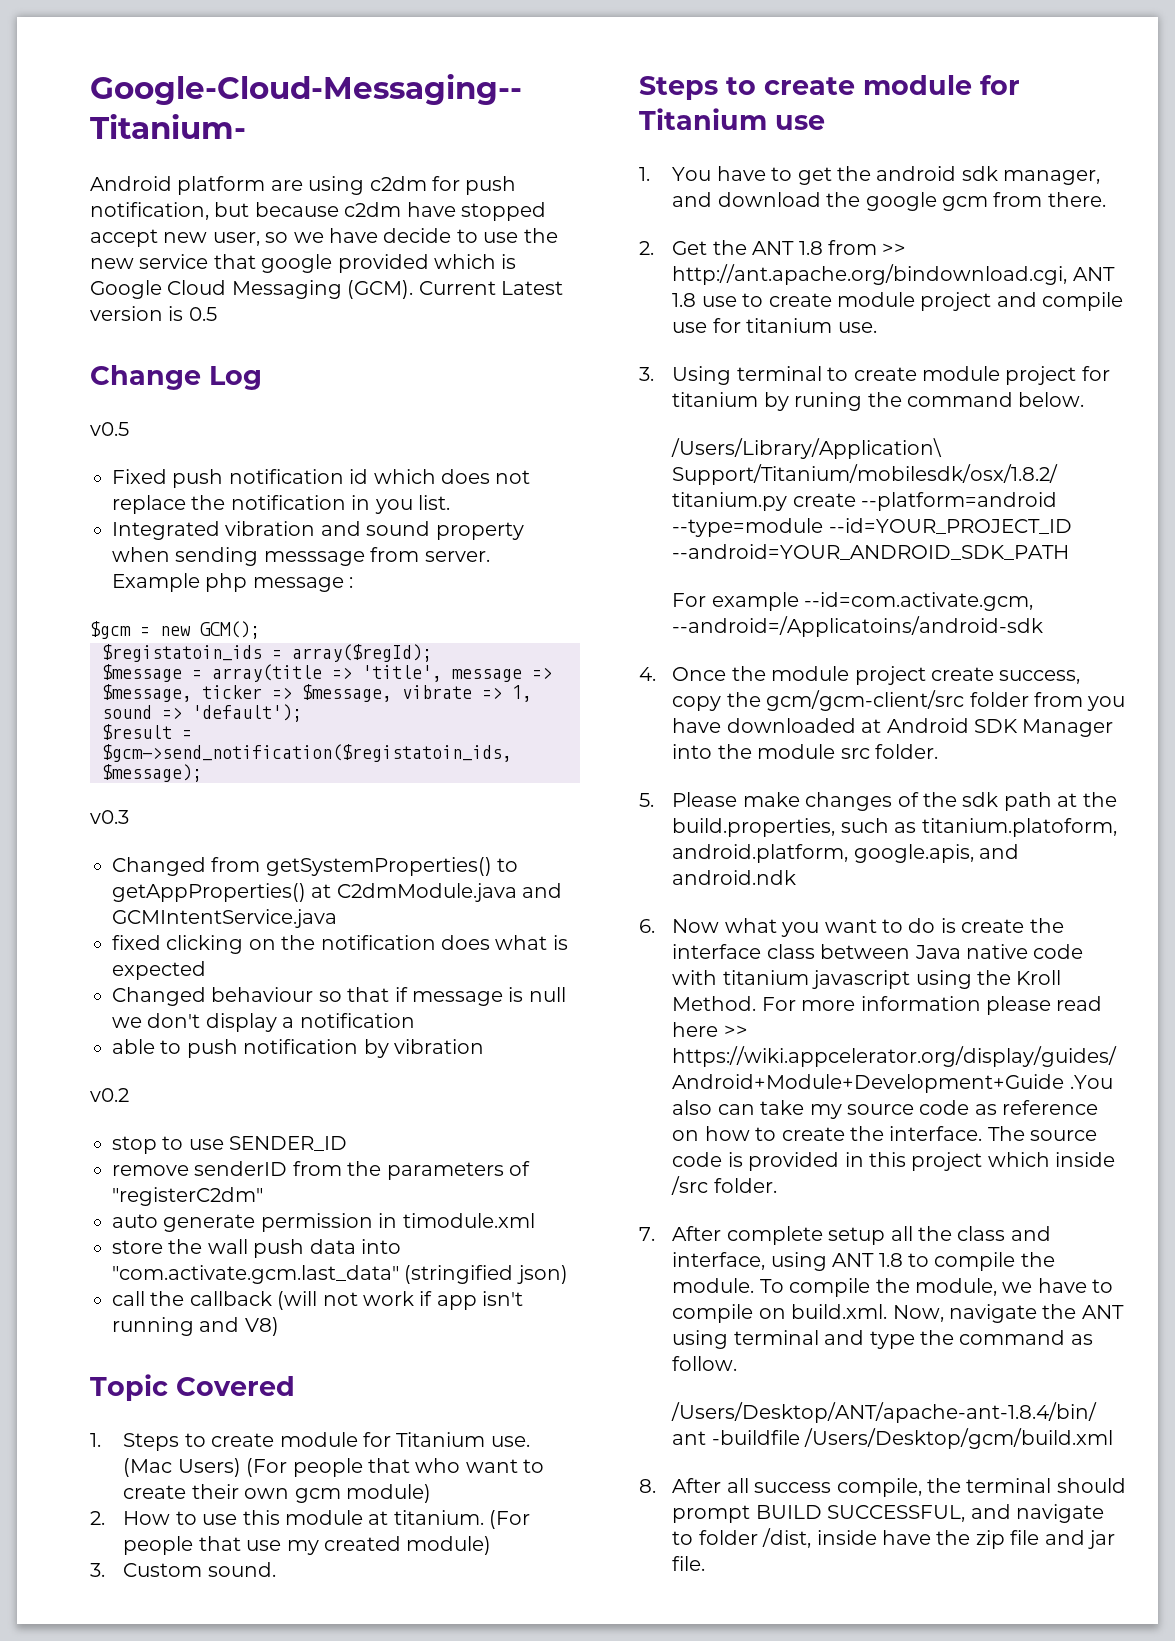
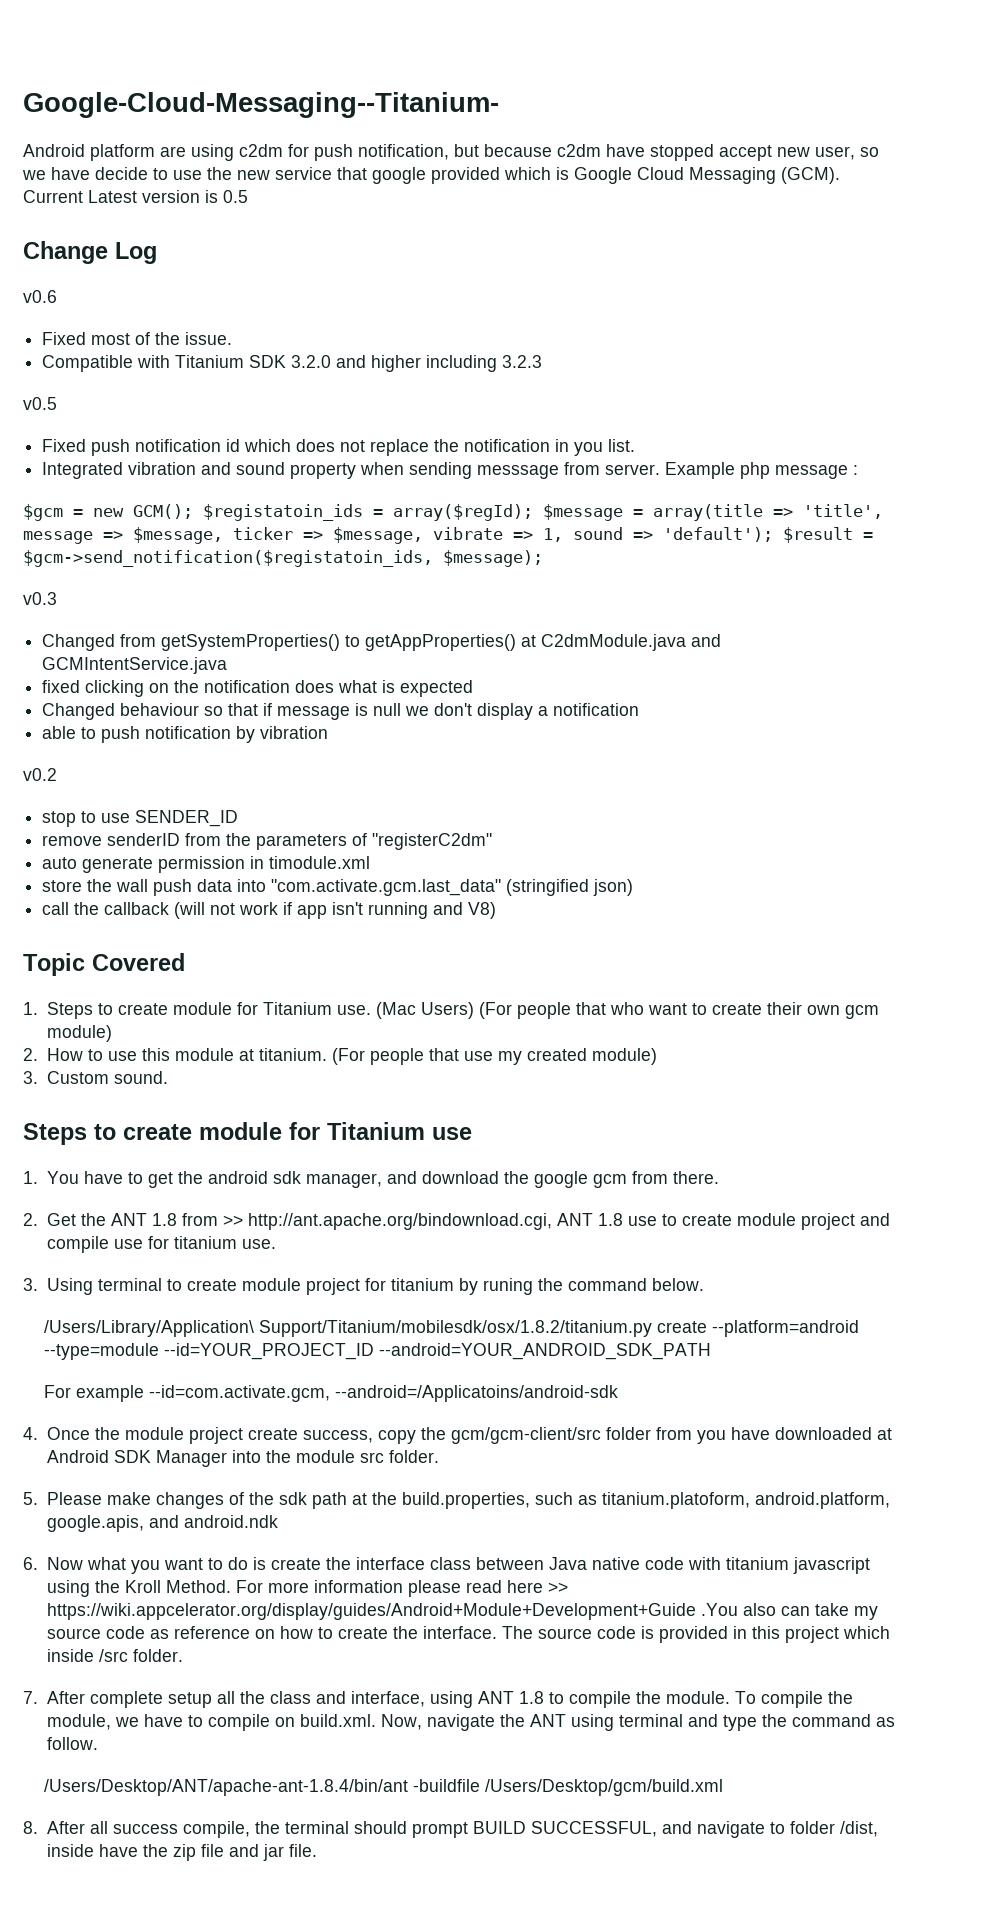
(262, 378) none -> [23,290,57,303] [42,332,233,345] [42,355,543,372] // v0.6 // Fixed most of the issue. // Compatible with Titanium SDK 3.2.0 and higher including 3.2.3
(260, 630) // -> (193, 511) none
(432, 653) // -> (533, 512) none
(302, 713) // -> (773, 534) none

